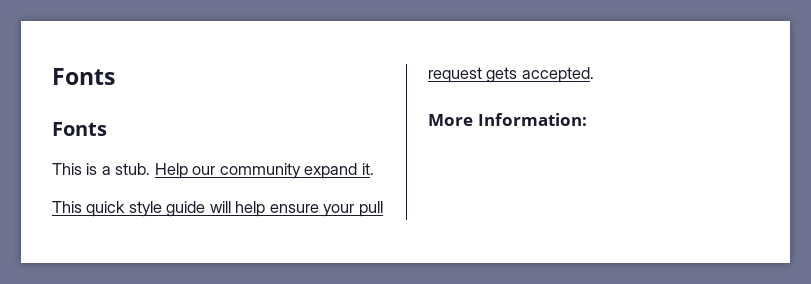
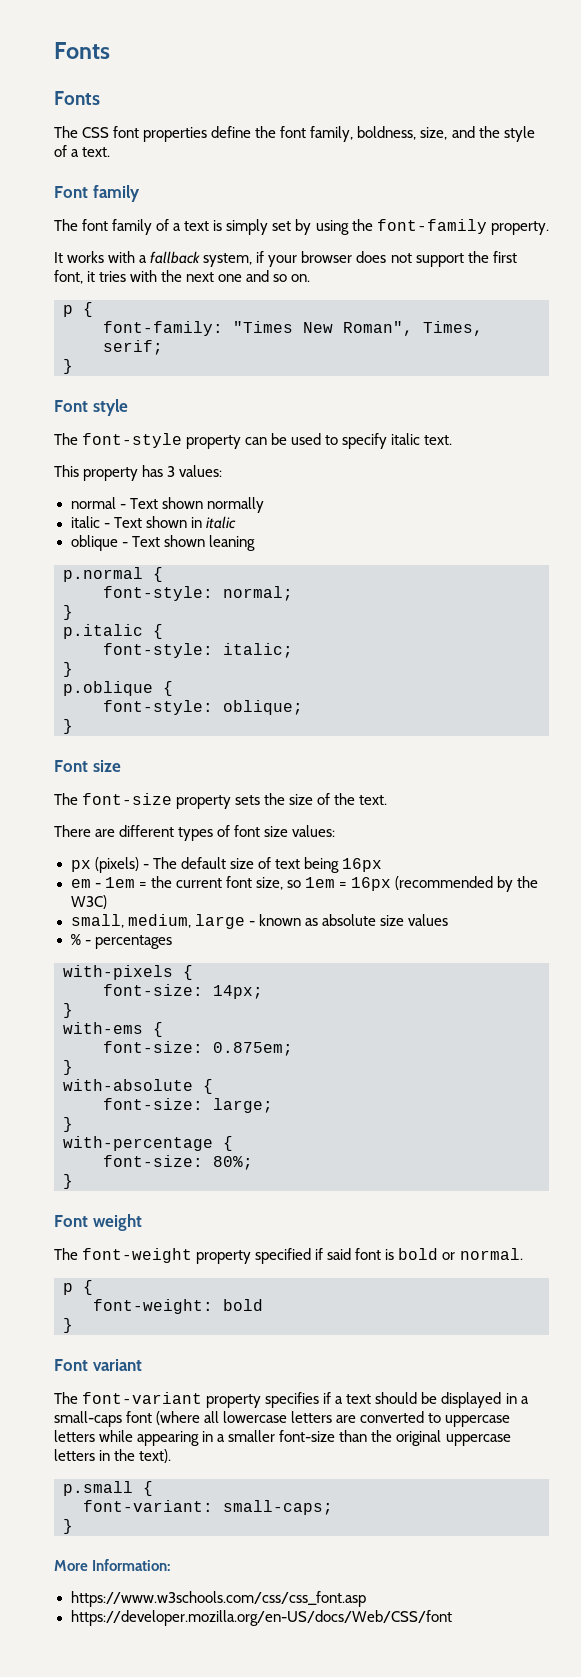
[52,163,374,179] [52,201,383,217] [428,67,594,83] This is a stub. Help our community expand it. // This quick style guide will help ensure your pull request gets accepted. -> [54,126,535,142] [54,145,111,157] [54,185,140,202] [54,219,549,235] [54,251,517,267] [54,270,311,284] [63,302,93,317] [103,321,483,336] [103,340,163,355] [63,359,73,374] [54,399,128,416] [54,433,453,449] [54,465,223,481] [70,497,264,513] [70,516,236,529] [70,535,255,551] [63,567,163,582] [103,586,293,601] [63,605,73,620] [63,624,163,639] [103,643,293,658] [63,662,73,677] [63,681,173,696] [103,700,303,715] [63,719,73,734] [54,760,121,772] [54,793,388,809] [54,825,336,841] [70,857,382,873] [70,876,539,892] [70,895,107,909] [70,914,448,929] [70,934,172,949] [63,965,193,980] [103,984,263,999] [63,1003,73,1018] [63,1022,163,1037] [103,1041,293,1056] [63,1060,73,1075] [63,1079,213,1094] [103,1098,273,1113] [63,1117,73,1132] [63,1136,233,1151] [103,1155,253,1170] [63,1174,73,1189] [54,1214,142,1231] [54,1248,523,1264] [63,1280,93,1295] [93,1299,263,1314] [63,1318,73,1333] [54,1359,142,1371] [54,1392,529,1408] [54,1411,511,1427] [54,1430,511,1446] [54,1449,172,1463] [63,1481,153,1496] [83,1500,333,1515] [63,1519,73,1534] The CSS font properties define the font family, boldness, size, and the style of a text. // Font family // The font family of a text is simply set by using the font-family property. // It works with a fallback system, if your browser does not support the first font, it tries with the next one and so on. // p { // font-family: "Times New Roman", Times, serif; // } // Font style // The font-style property can be used to specify italic text. // This property has 3 values: // normal - Text shown normally // italic - Text shown in italic // oblique - Text shown leaning // p.normal { // font-style: normal; // } // p.italic { // font-style: italic; // } // p.oblique { // font-style: oblique; // } // Font size // The font-size property sets the size of the text. // There are different types of font size values: // px (pixels) - The default size of text being 16px // em - 1em = the current font size, so 1em = 16px (recommended by the W3C) // small, medium, large - known as absolute size values // % - percentages // with-pixels { // font-size: 14px; // } // with-ems { // font-size: 0.875em; // } // with-absolute { // font-size: large; // } // with-percentage { // font-size: 80%; // } // Font weight // The font-weight property specified if said font is bold or normal. // p { // font-weight: bold // } // Font variant // The font-variant property specifies if a text should be displayed in a small-caps font (where all lowercase letters are converted to uppercase letters while appearing in a smaller font-size than the original uppercase letters in the text). // p.small { // font-variant: small-caps; // }
(587, 119) none -> [70,1591,367,1607] [70,1610,453,1626] // https://www.w3schools.com/css/css_font.asp // https://developer.mozilla.org/en-US/docs/Web/CSS/font

